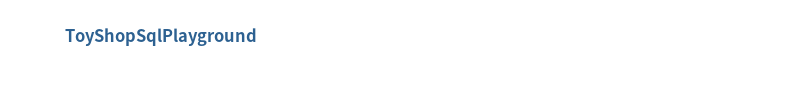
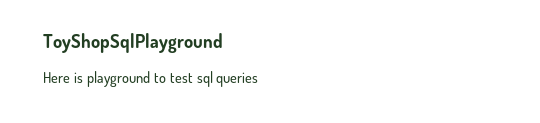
(257, 37) none -> [43,71,259,87] // Here is playground to test sql queries

